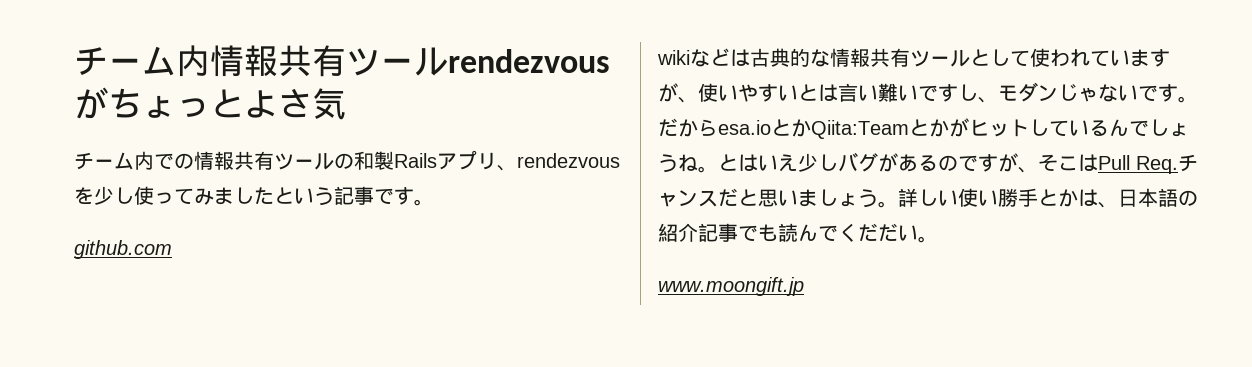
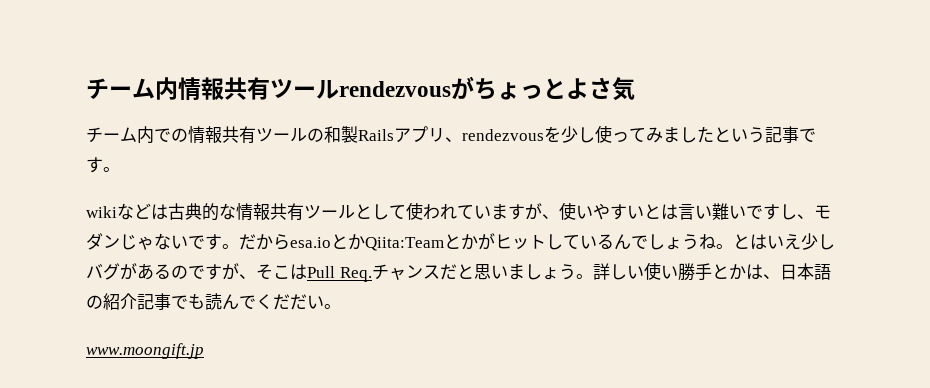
[74,240,172,259] // github.com -> (120, 169) none

